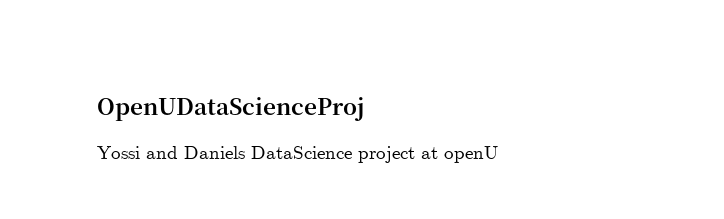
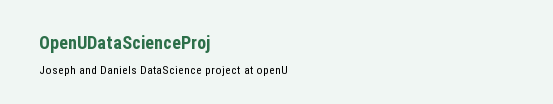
[97,146,140,159] Yossi -> [39,66,76,76] Joseph

